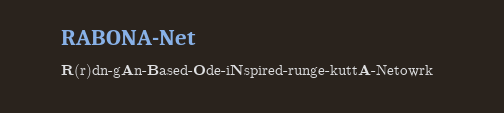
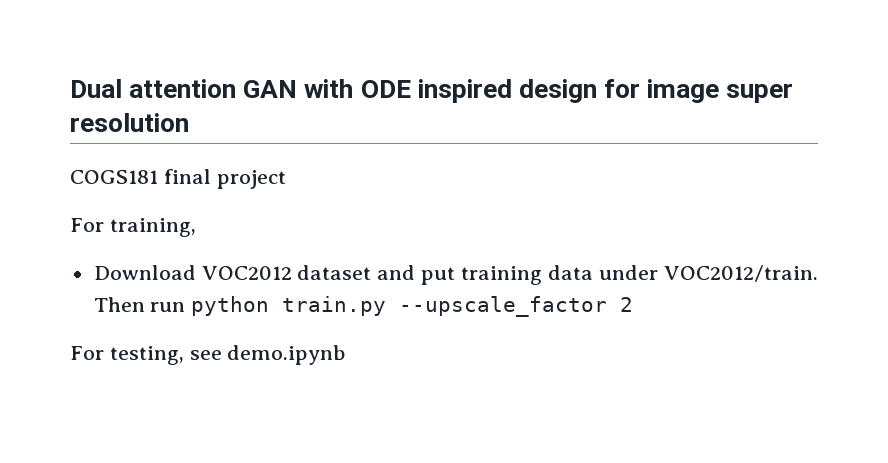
[61,30,196,45] [61,64,433,79] RABONA-Net // R(r)dn-gAn-Based-Ode-iNspired-runge-kuttA-Netowrk -> [70,79,794,103] [70,113,189,132] [70,169,286,189] [70,218,196,237] [93,265,818,285] [93,296,634,317] [70,345,346,365] Dual attention GAN with ODE inspired design for image super resolution // COGS181 final project // For training, // Download VOC2012 dataset and put training data under VOC2012/train. Then run python train.py --upscale_factor 2 // For testing, see demo.ipynb

